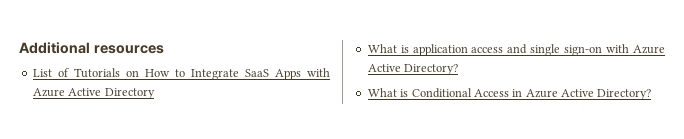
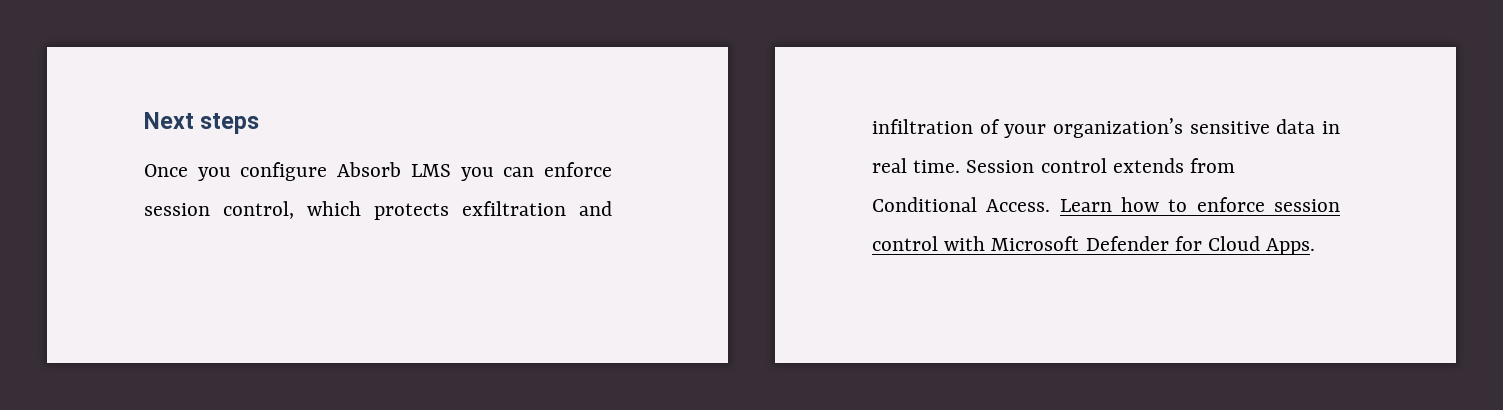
[19,42,164,54] [32,68,330,80] [32,88,155,99] [367,44,665,56] [367,64,459,75] [367,88,652,100] Additional resources // List of Tutorials on How to Integrate SaaS Apps with Azure Active Directory // What is application access and single sign-on with Azure Active Directory? // What is Conditional Access in Azure Active Directory? -> [144,112,260,134] [144,162,612,181] [144,201,612,220] [872,118,1340,138] [872,158,1236,173] [872,197,1340,212] [872,236,1316,255] Next steps // Once you configure Absorb LMS you can enforce session control, which protects exfiltration and infiltration of your organization’s sensitive data in real time. Session control extends from Conditional Access. Learn how to enforce session control with Microsoft Defender for Cloud Apps.

